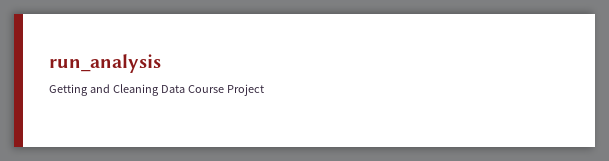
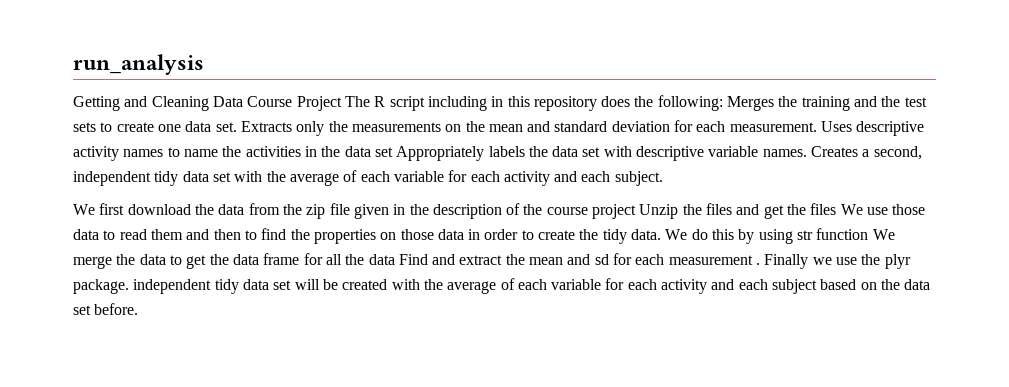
(264, 90) none -> [344,95,927,111] [73,120,925,136] [73,146,922,161] [73,170,663,186] [73,203,926,219] [73,228,895,244] [73,253,911,269] [73,278,931,294] [73,303,139,315] The R script including in this repository does the following: Merges the training and the test sets to create one data set. Extracts only the measurements on the mean and standard deviation for each measurement. Uses descriptive activity names to name the activities in the data set Appropriately labels the data set with descriptive variable names. Creates a second, independent tidy data set with the average of each variable for each activity and each subject. // We first download the data from the zip file given in the description of the course project Unzip the files and get the files We use those data to read them and then to find the properties on those data in order to create the tidy data. We do this by using str function We merge the data to get the data frame for all the data Find and extract the mean and sd for each measurement . Finally we use the plyr package. independent tidy data set will be created with the average of each variable for each activity and each subject based on the data set before.

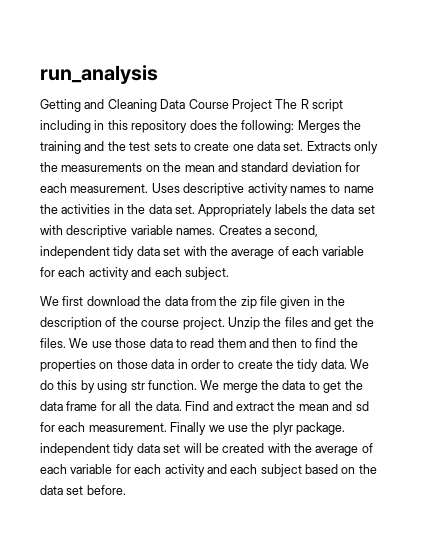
[374,147,393,157] set -> [174,205,195,214] set.
[592,204,637,219] project -> [182,317,225,330] project.
[810,203,837,215] files -> [40,338,66,348] files.
[816,228,869,240] function -> [147,380,197,390] function.
[368,254,395,265] data -> [155,401,182,411] data.
[668,255,761,265] measurement . -> [88,423,167,432] measurement.

